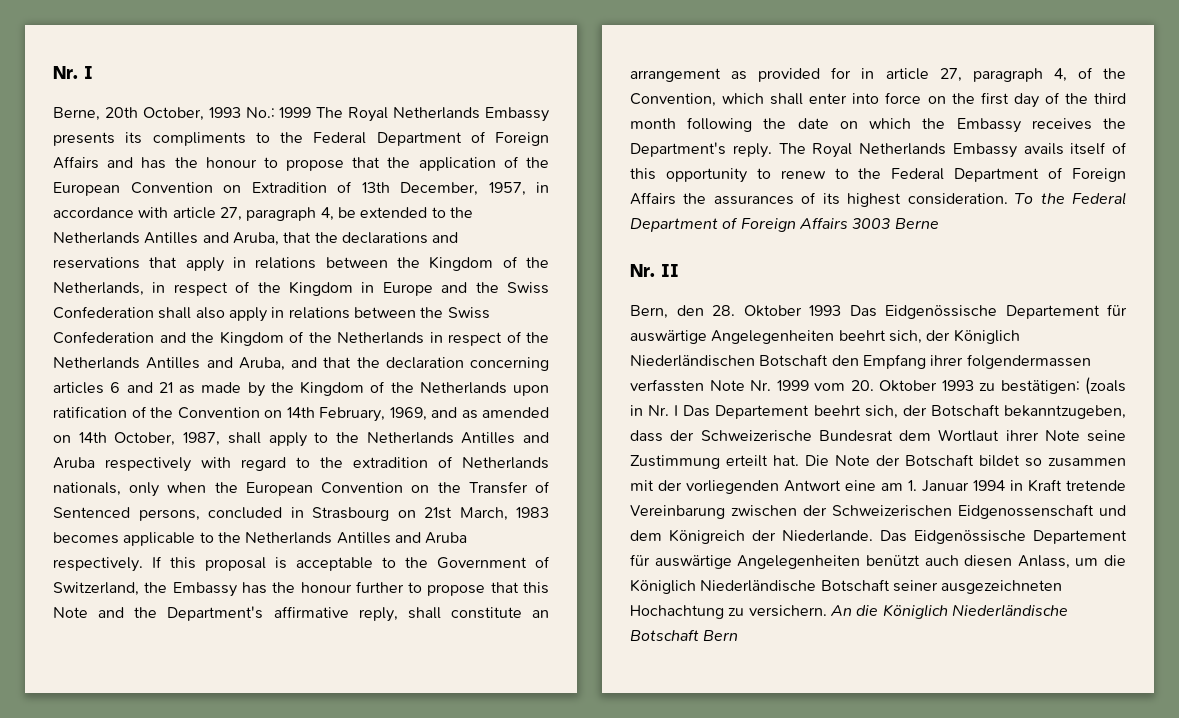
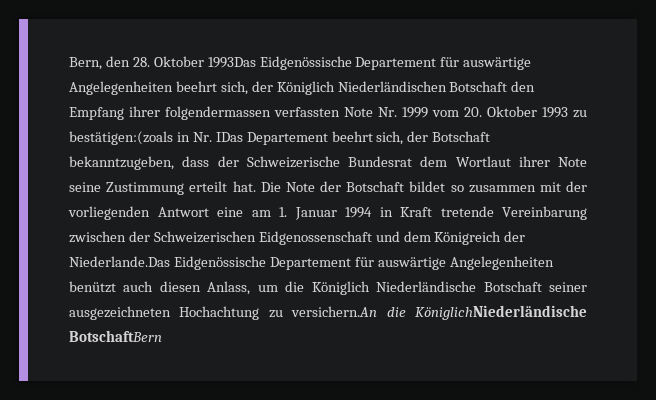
[53,66,93,79] [53,107,550,122] [53,131,549,146] [53,156,549,171] [53,181,549,196] [53,207,473,221] [53,232,459,246] [53,256,549,272] [53,281,549,296] [53,306,490,322] [53,331,549,346] [53,357,549,371] [53,381,549,397] [53,406,549,422] [53,432,549,447] [53,456,549,472] [53,481,550,497] [53,507,549,521] [53,532,468,546] [53,556,550,572] [53,581,549,597] [53,606,549,622] [630,67,1126,82] [630,92,1126,108] [630,117,1126,133] [630,142,1127,158] [630,167,1126,183] [630,192,1126,207] [630,217,939,232] [630,264,679,277] Nr. I // Berne, 20th October, 1993 No.: 1999 The Royal Netherlands Embassy presents its compliments to the Federal Department of Foreign Affairs and has the honour to propose that the application of the European Convention on Extradition of 13th December, 1957, in accordance with article 27, paragraph 4, be extended to the Netherlands Antilles and Aruba, that the declarations and reservations that apply in relations between the Kingdom of the Netherlands, in respect of the Kingdom in Europe and the Swiss Confederation shall also apply in relations between the Swiss Confederation and the Kingdom of the Netherlands in respect of the Netherlands Antilles and Aruba, and that the declaration concerning articles 6 and 21 as made by the Kingdom of the Netherlands upon ratification of the Convention on 14th February, 1969, and as amended on 14th October, 1987, shall apply to the Netherlands Antilles and Aruba respectively with regard to the extradition of Netherlands nationals, only when the European Convention on the Transfer of Sentenced persons, concluded in Strasbourg on 21st March, 1983 becomes applicable to the Netherlands Antilles and Aruba respectively. If this proposal is acceptable to the Government of Switzerland, the Embassy has the honour further to propose that this Note and the Department's affirmative reply, shall constitute an arrangement as provided for in article 27, paragraph 4, of the Convention, which shall enter into force on the first day of the third month following the date on which the Embassy receives the Department's reply. The Royal Netherlands Embassy avails itself of this opportunity to renew to the Federal Department of Foreign Affairs the assurances of its highest consideration. To the Federal Department of Foreign Affairs 3003 Berne // Nr. II // -> (69, 63) none
[809,305,877,317] 1993 Das -> [207,57,256,68] 1993Das
[1000,377,1126,395] [630,405,711,417] bestätigen: (zoals in Nr. I Das -> [69,131,243,145] bestätigen:(zoals in Nr. IDas
[782,530,907,542] Niederlande. Das -> [69,256,170,267] Niederlande.Das
[748,604,1068,619] [630,629,739,641] versichern. An die Königlich Niederländische Botschaft Bern -> [291,305,587,320] [69,330,162,342] versichern.An die KöniglichNiederländische BotschaftBern

